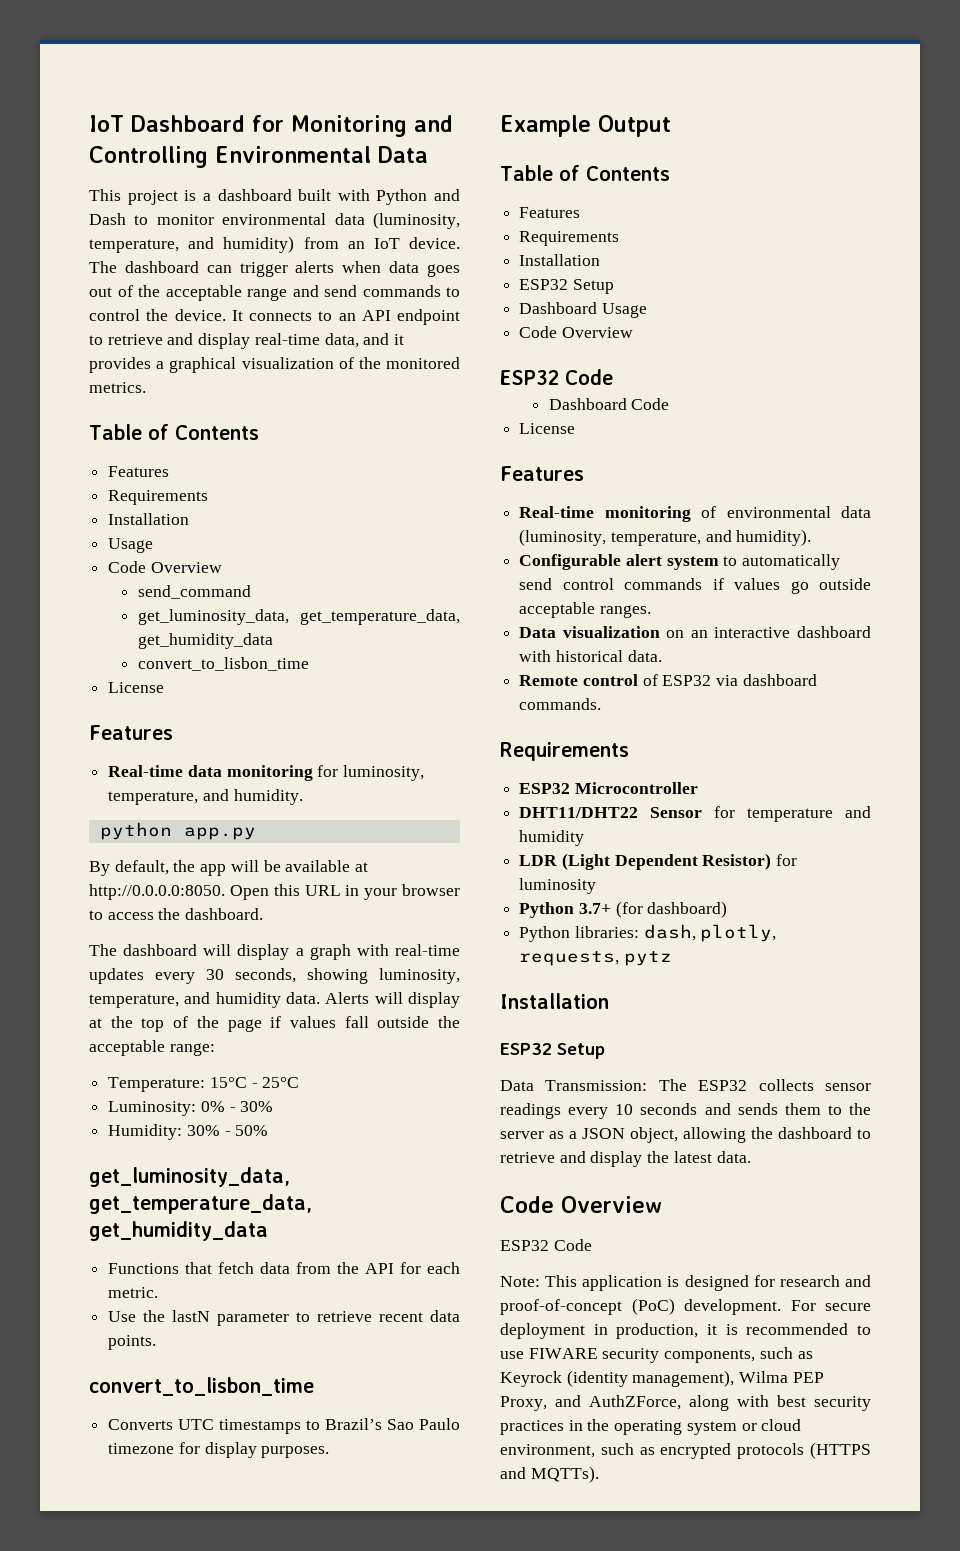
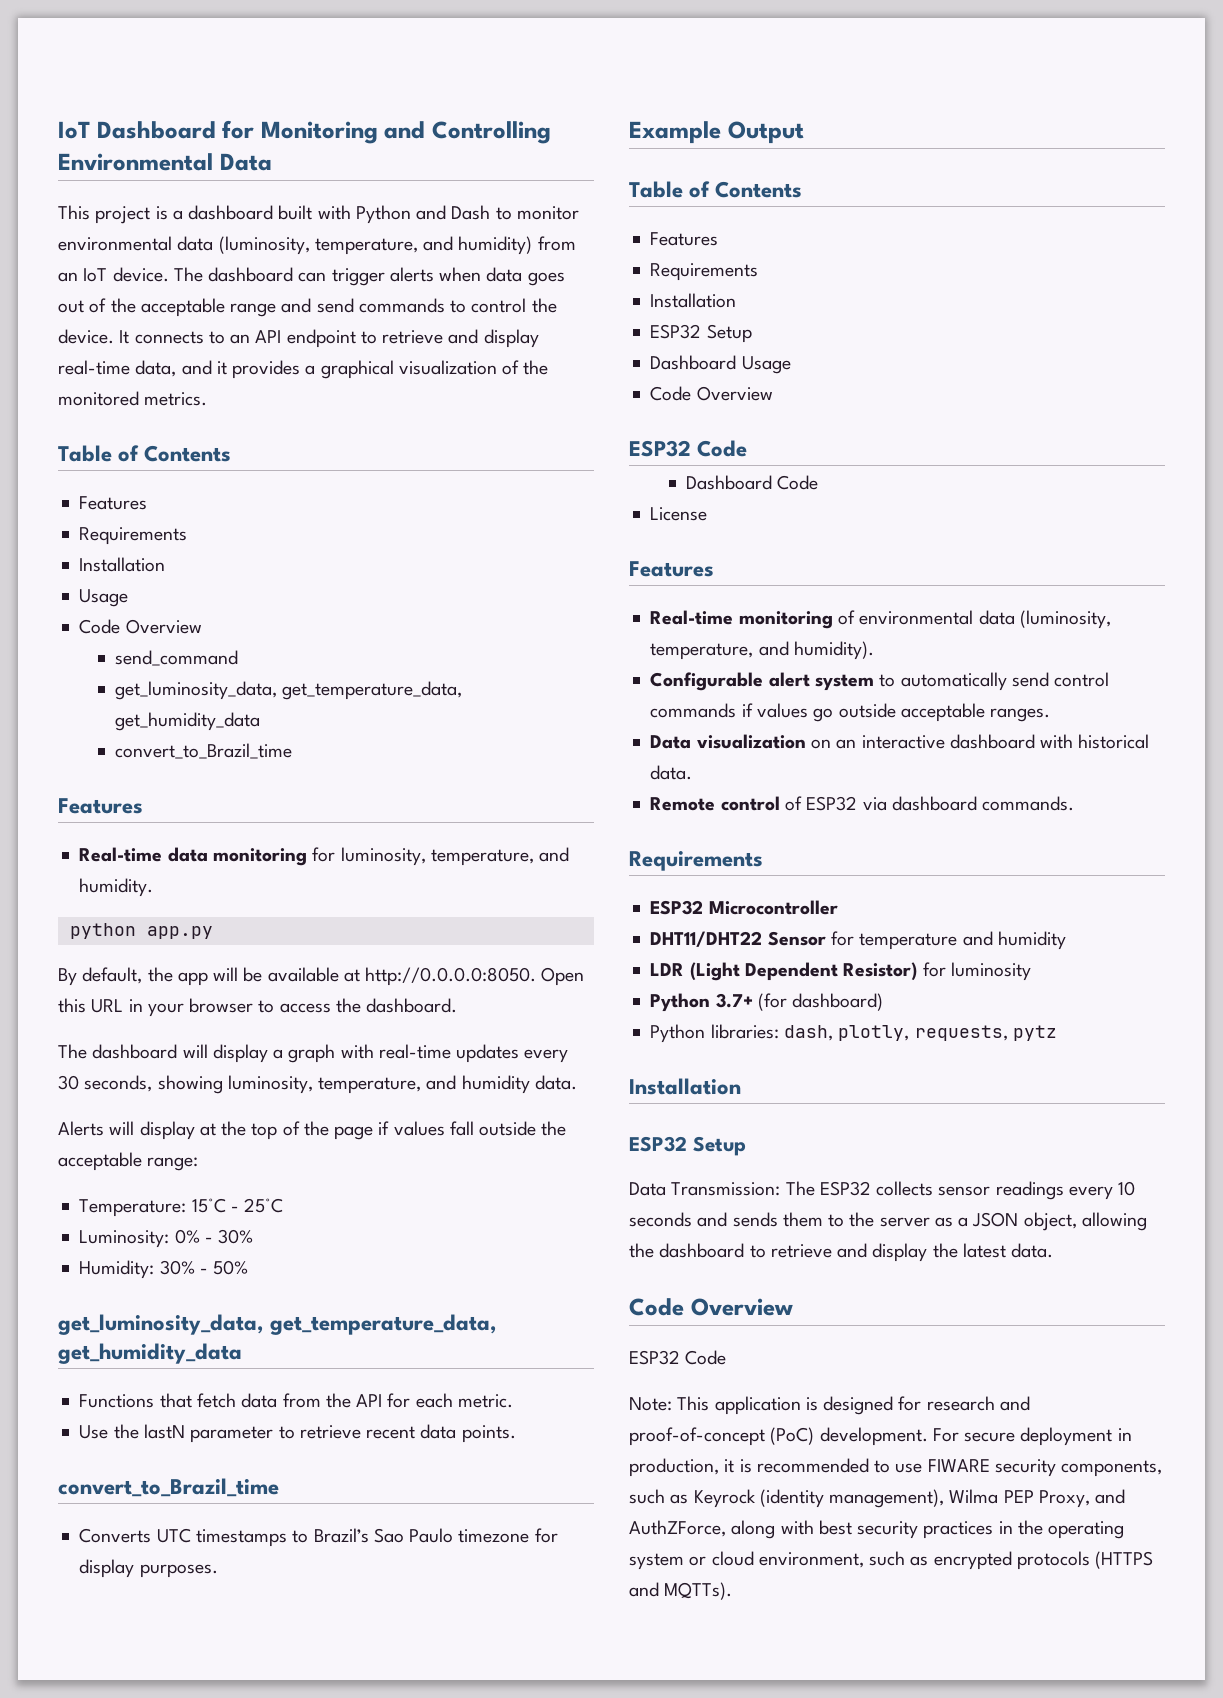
[137,657,309,671] [108,682,165,693] convert_to_lisbon_time // License -> [115,743,293,759] convert_to_Brazil_time
(320, 998) none -> (577, 1082) //
[89,1377,314,1396] convert_to_lisbon_time -> [58,1478,279,1497] convert_to_Brazil_time

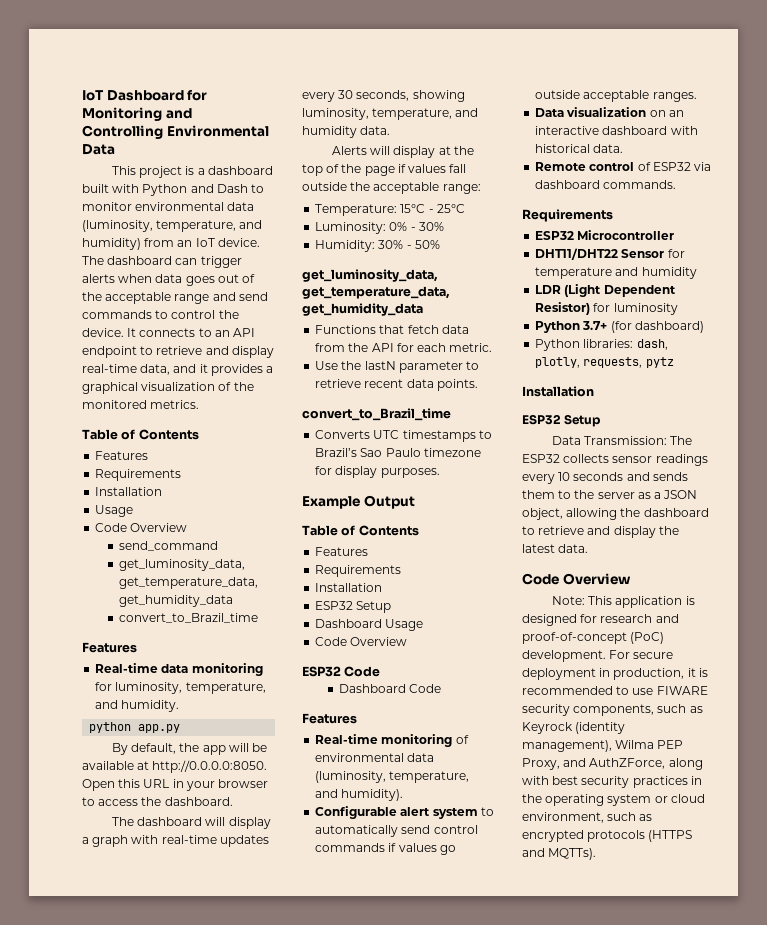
[650,507,708,521] // License -> (442, 688) none
[629,1350,727,1365] // ESP32 Code -> (631, 579) none

